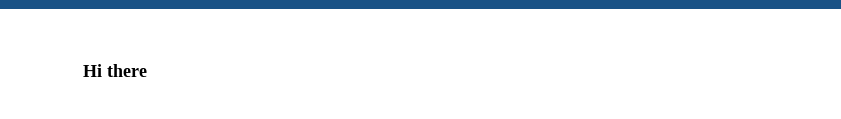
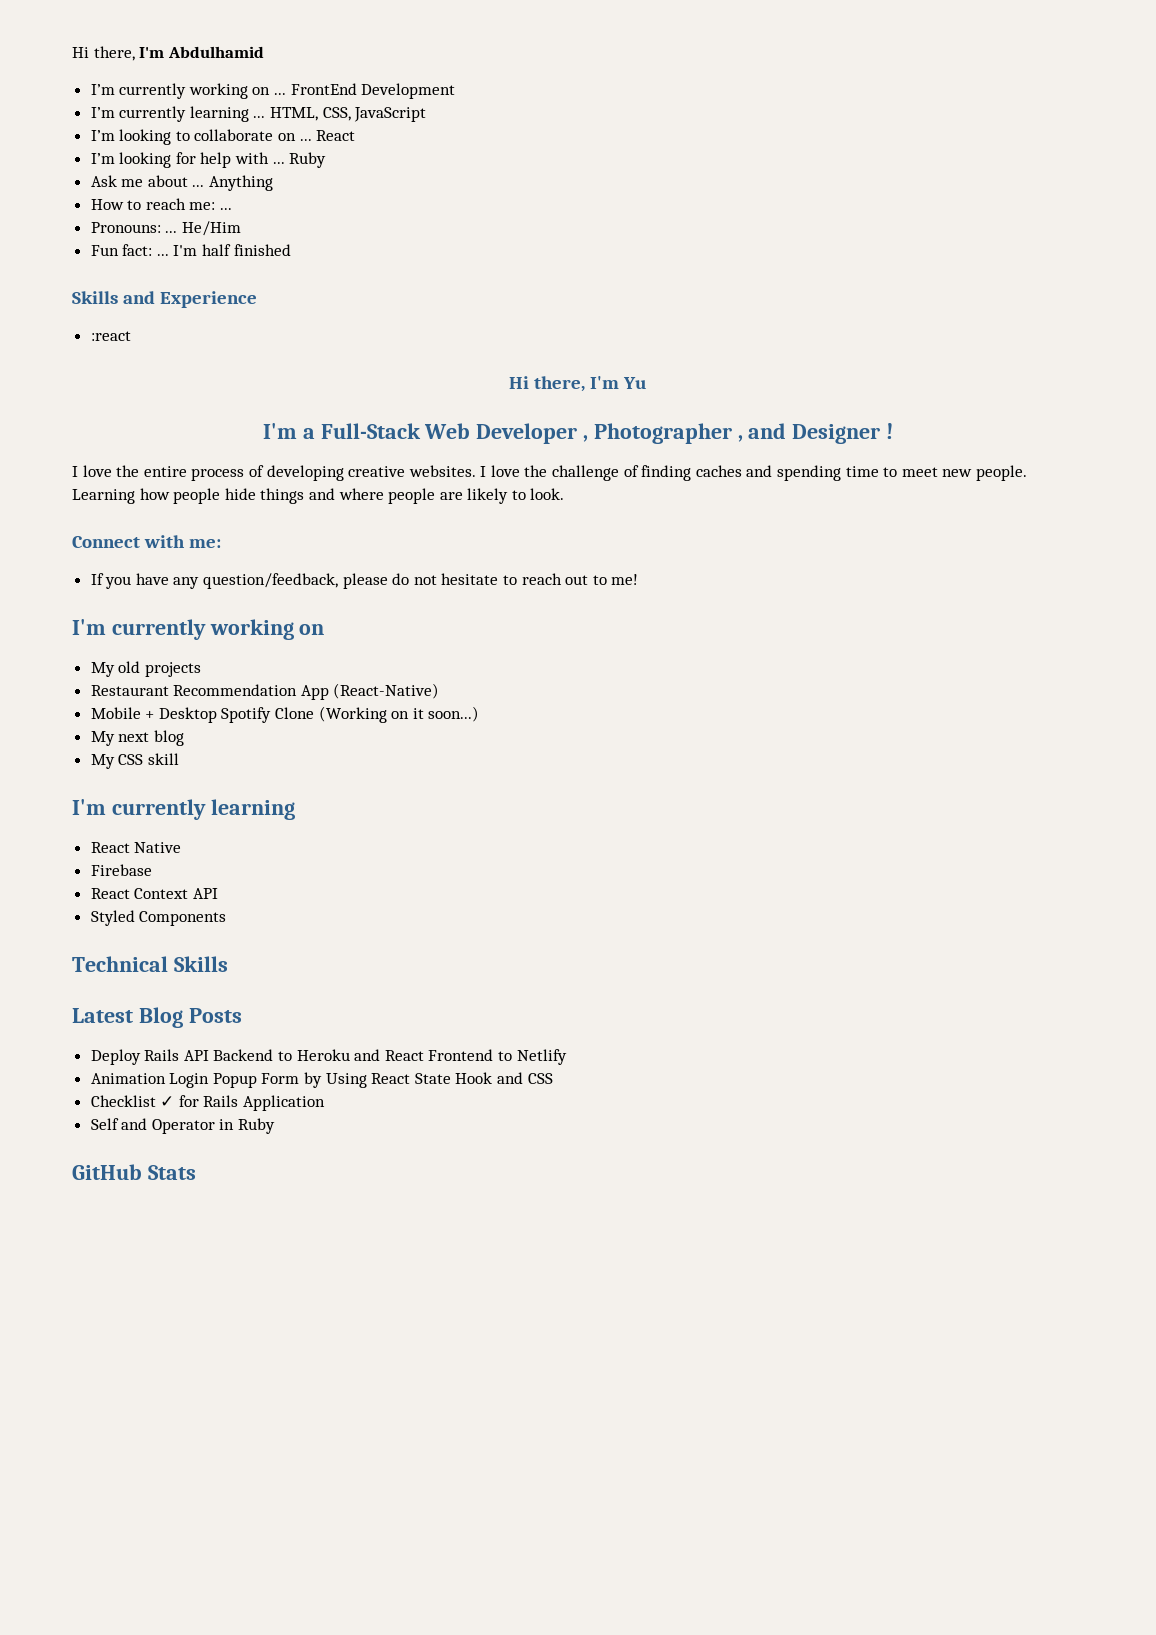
[83,64,147,77] Hi there -> [72,46,264,61] [90,83,456,99] [90,106,427,122] [90,129,356,145] [90,152,327,168] [90,175,274,191] [90,198,233,210] [90,221,241,236] [90,244,291,256] [72,291,258,308] [90,331,131,341] [508,376,648,392] [262,423,894,444] [72,465,1027,481] [72,488,565,504] [72,535,222,548] [90,573,639,589] [72,619,325,640] [90,661,201,677] [90,683,440,700] [90,706,480,723] [90,730,184,746] [90,753,179,769] [72,799,295,820] [90,842,182,853] [90,864,152,876] [90,888,218,899] [90,910,227,926] [72,956,228,972] [72,1007,242,1028] [90,1049,567,1065] [90,1072,553,1088] [90,1095,326,1111] [90,1118,276,1134] [72,1164,196,1180] Hi there, I'm Abdulhamid // I’m currently working on ... FrontEnd Development // I’m currently learning ... HTML, CSS, JavaScript // I’m looking to collaborate on ... React // I’m looking for help with ... Ruby // Ask me about ... Anything // How to reach me: ... // Pronouns: ... He/Him // Fun fact: ... I'm half finished // Skills and Experience // :react // Hi there, I'm Yu // I'm a Full-Stack Web Developer , Photographer , and Designer ! // I love the entire process of developing creative websites. I love the challenge of finding caches and spending time to meet new people. Learning how people hide things and where people are likely to look. // Connect with me: // If you have any question/feedback, please do not hesitate to reach out to me! // I'm currently working on // My old projects // Restaurant Recommendation App (React-Native) // Mobile + Desktop Spotify Clone (Working on it soon...) // My next blog // My CSS skill // I'm currently learning // React Native // Firebase // React Context API // Styled Components // Technical Skills // Latest Blog Posts // Deploy Rails API Backend to Heroku and React Frontend to Netlify // Animation Login Popup Form by Using React State Hook and CSS // Checklist ✓ for Rails Application // Self and Operator in Ruby // GitHub Stats

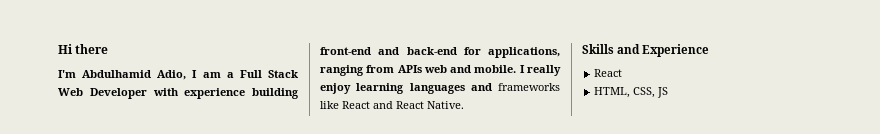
[72,46,135,61] Hi there, -> [58,44,109,54] Hi there //
[90,83,456,99] [90,106,427,122] [90,129,356,145] [90,152,327,168] [90,175,274,191] [90,198,233,210] [90,221,241,236] [90,244,291,256] [72,291,258,308] [90,331,131,341] [508,376,648,392] [262,423,894,444] [72,465,1027,481] [72,488,565,504] [72,535,222,548] [90,573,639,589] [72,619,325,640] [90,661,201,677] [90,683,440,700] [90,706,480,723] [90,730,184,746] [90,753,179,769] [72,799,295,820] [90,842,182,853] [90,864,152,876] [90,888,218,899] [90,910,227,926] [72,956,228,972] [72,1007,242,1028] [90,1049,567,1065] [90,1072,553,1088] [90,1095,326,1111] [90,1118,276,1134] [72,1164,196,1180] // I’m currently working on ... FrontEnd Development // I’m currently learning ... HTML, CSS, JavaScript // I’m looking to collaborate on ... React // I’m looking for help with ... Ruby // Ask me about ... Anything // How to reach me: ... // Pronouns: ... He/Him // Fun fact: ... I'm half finished // Skills and Experience // :react // Hi there, I'm Yu // I'm a Full-Stack Web Developer , Photographer , and Designer ! // I love the entire process of developing creative websites. I love the challenge of finding caches and spending time to meet new people. Learning how people hide things and where people are likely to look. // Connect with me: // If you have any question/feedback, please do not hesitate to reach out to me! // I'm currently working on // My old projects // Restaurant Recommendation App (React-Native) // Mobile + Desktop Spotify Clone (Working on it soon...) // My next blog // My CSS skill // I'm currently learning // React Native // Firebase // React Context API // Styled Components // Technical Skills // Latest Blog Posts // Deploy Rails API Backend to Heroku and React Frontend to Netlify // Animation Login Popup Form by Using React State Hook and CSS // Checklist ✓ for Rails Application // Self and Operator in Ruby // GitHub Stats -> [157,70,298,80] [58,88,299,99] [320,47,560,58] [320,65,561,76] [320,83,560,94] [320,101,464,109] [582,44,710,57] [594,69,623,77] [594,87,669,98] Adio, I am a Full Stack Web Developer with experience building front-end and back-end for applications, ranging from APIs web and mobile. I really enjoy learning languages and frameworks like React and React Native. // Skills and Experience // React // HTML, CSS, JS

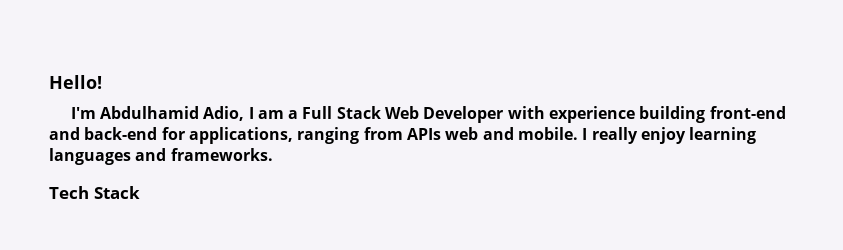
[58,44,109,54] Hi there -> [49,75,102,89] Hello!
[498,83,560,91] [320,101,464,109] [582,44,710,57] [594,69,623,77] [594,87,669,98] frameworks like React and React Native. // Skills and Experience // React // HTML, CSS, JS -> [170,148,273,161] [49,186,140,199] frameworks. // Tech Stack

